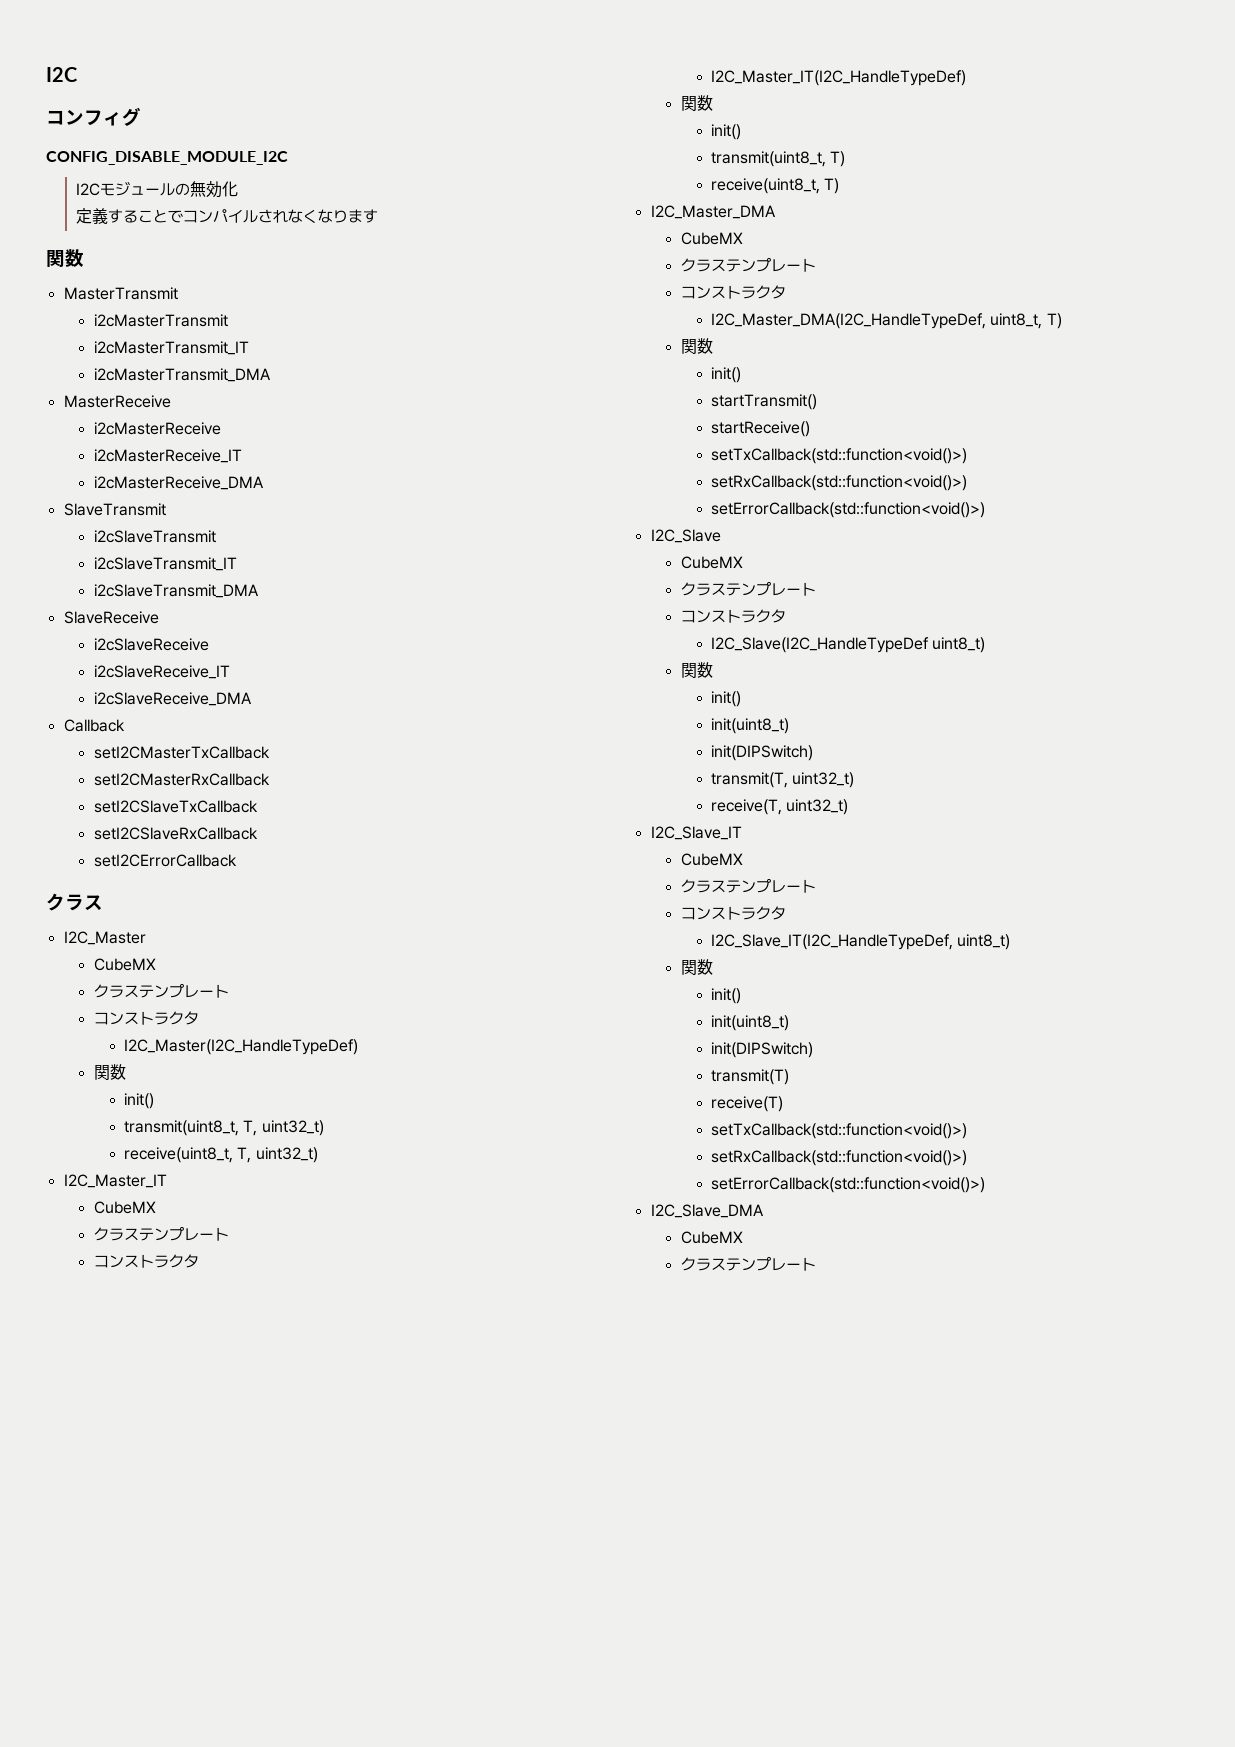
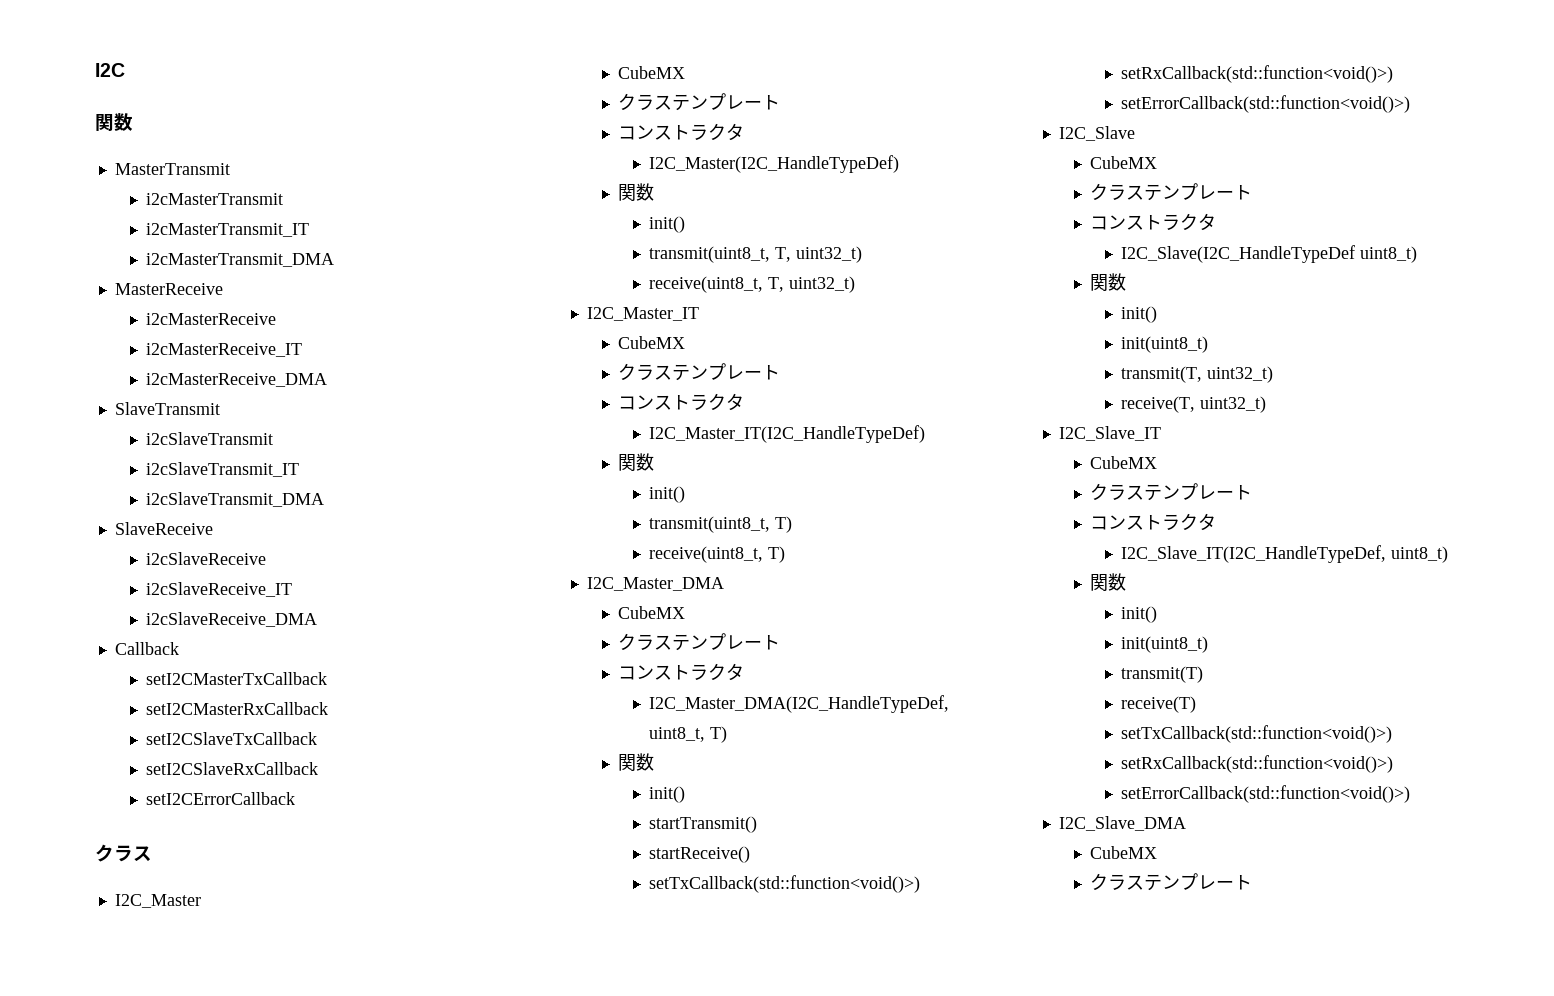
[46,67,77,82] [46,107,141,126] [46,151,288,165] [76,181,239,198] [76,208,379,224] I2C // コンフィグ // CONFIG_DISABLE_MODULE_I2C // I2Cモジュールの無効化 // 定義することでコンパイルされなくなります -> [95,63,125,77] I2C
[711,745,814,761] // init(DIPSwitch) -> (1208, 344) none
[711,1042,814,1058] // init(DIPSwitch) -> (1208, 644) none

